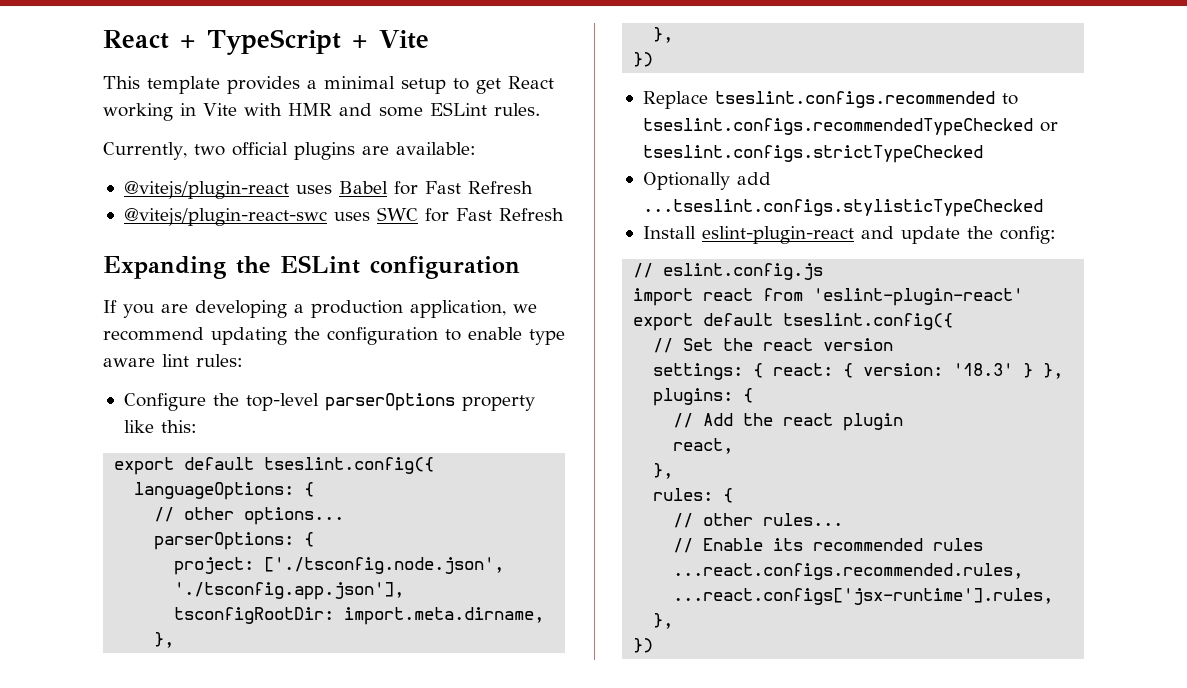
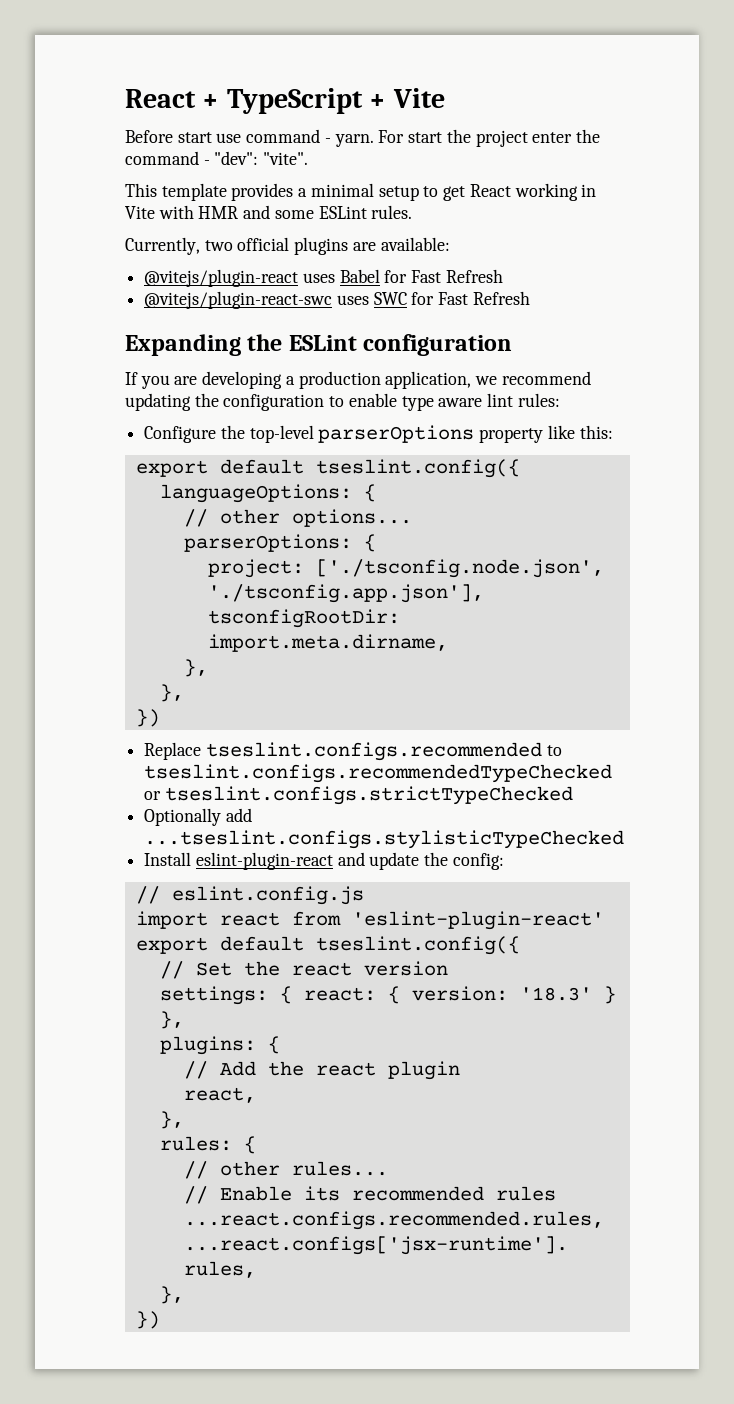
(429, 39) none -> [125,129,600,147] [125,151,309,165] // Before start use command - yarn. For start the project enter the command - "dev": "vite".

